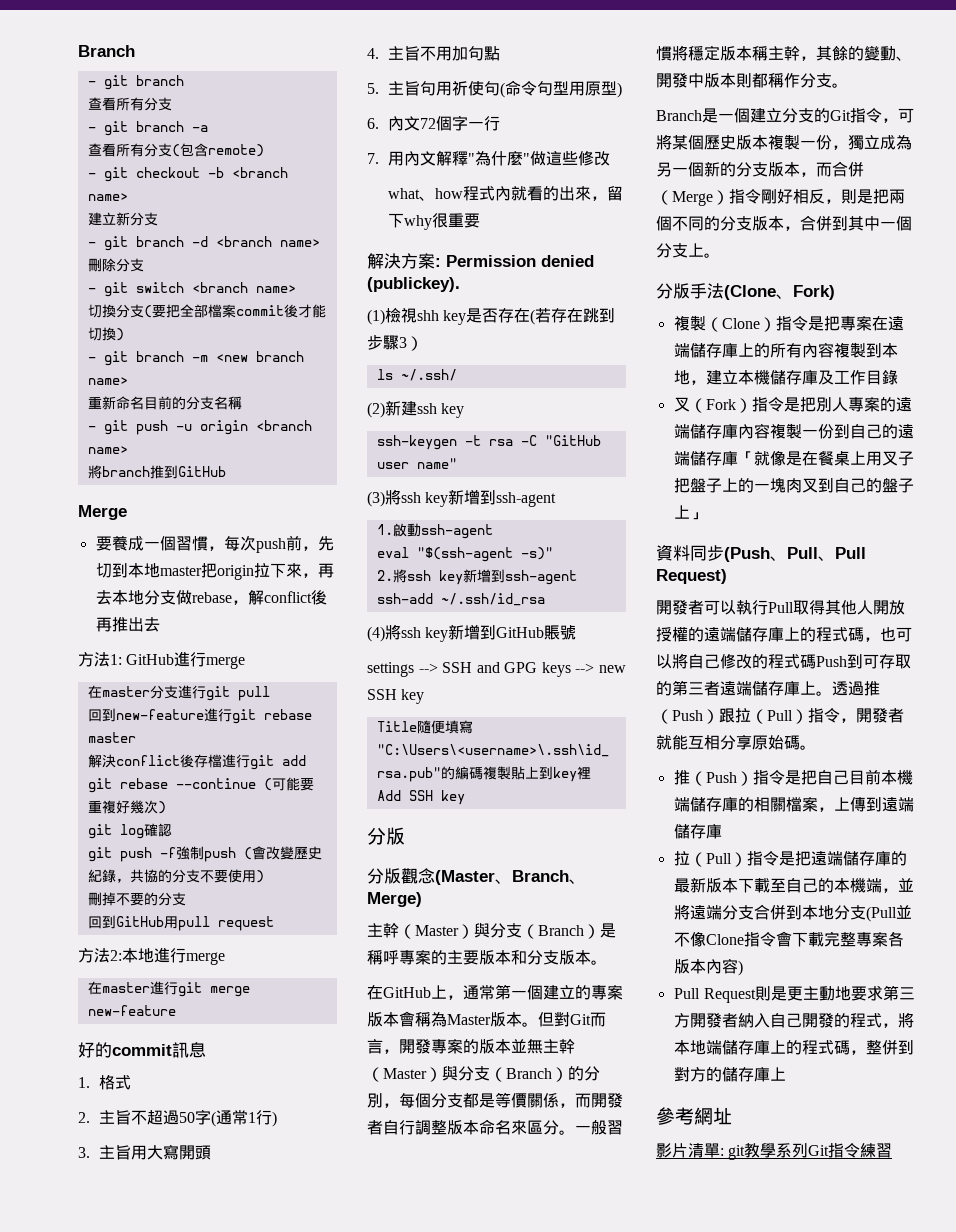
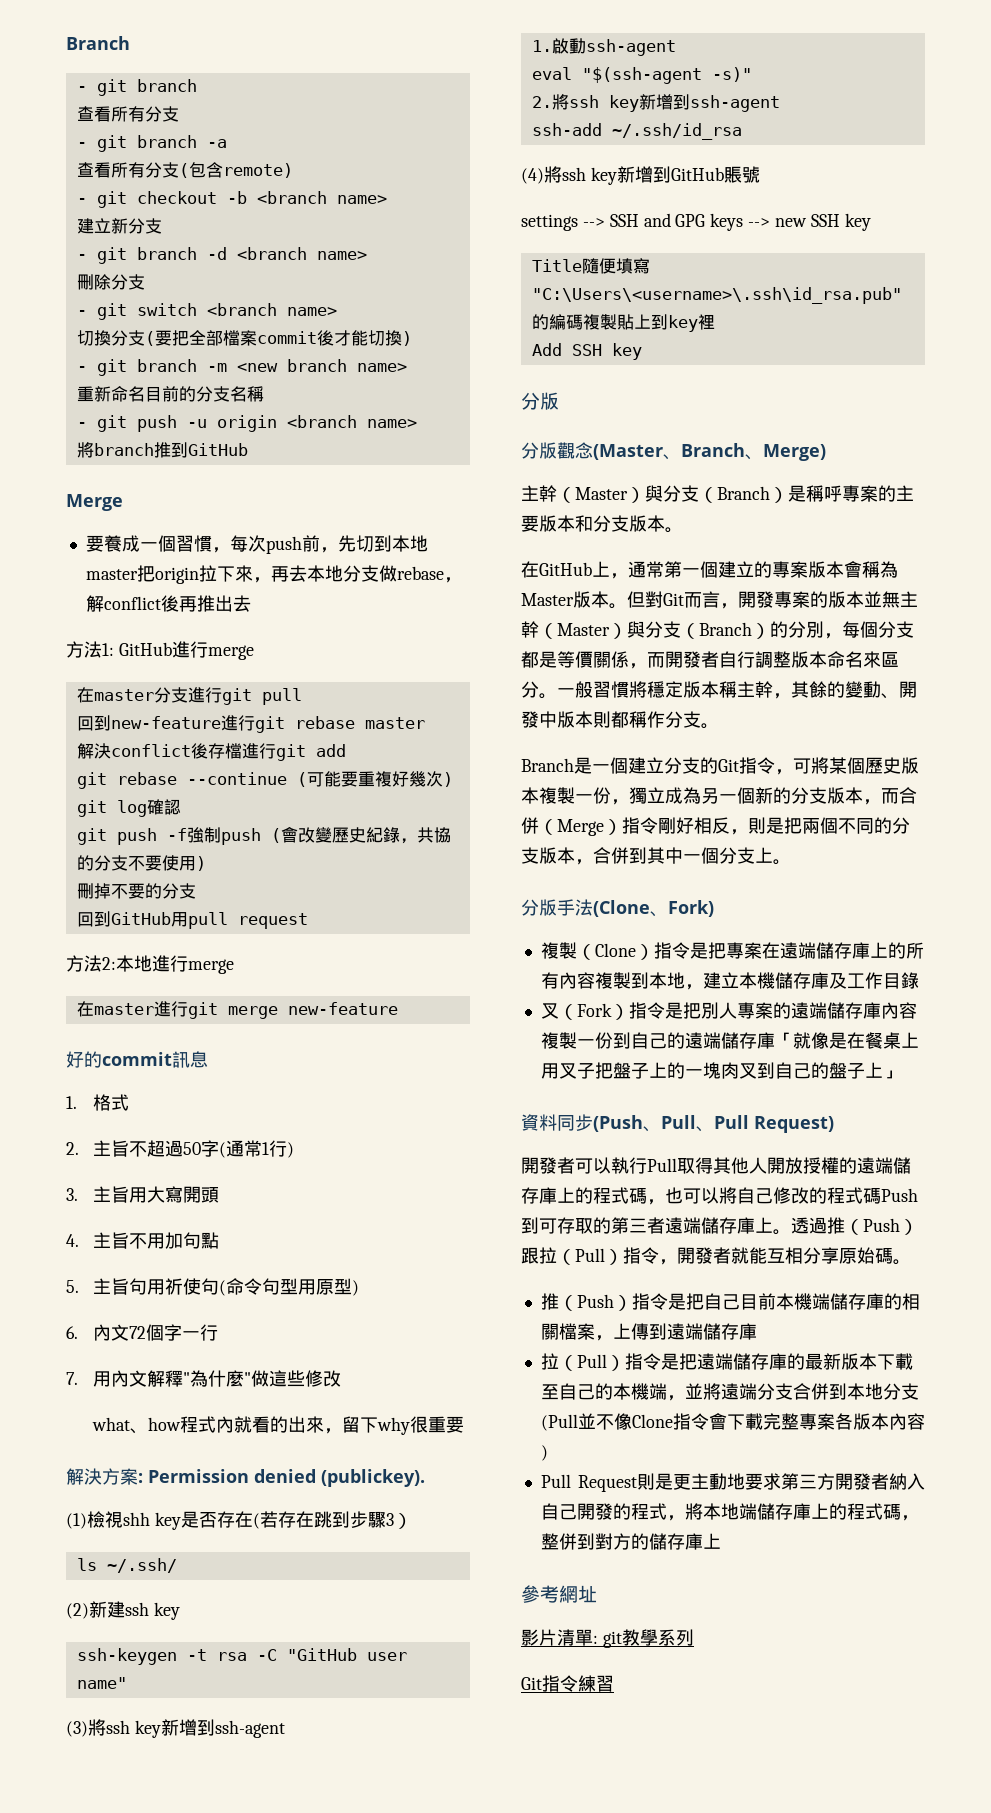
(809, 1150) none -> (694, 1637) //

